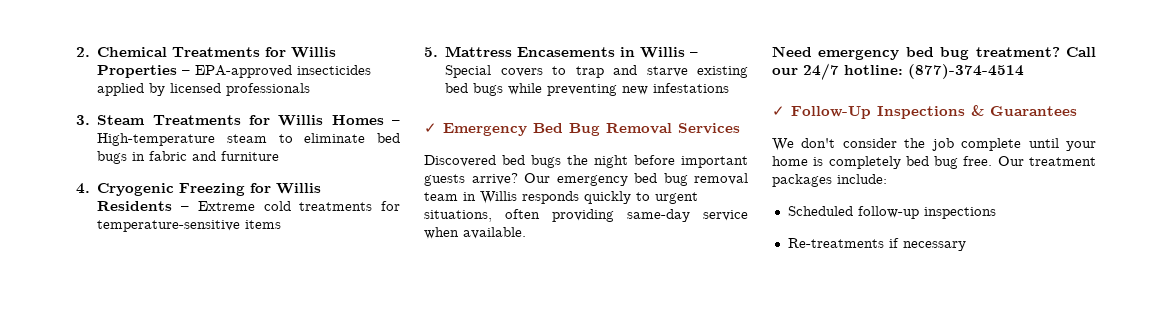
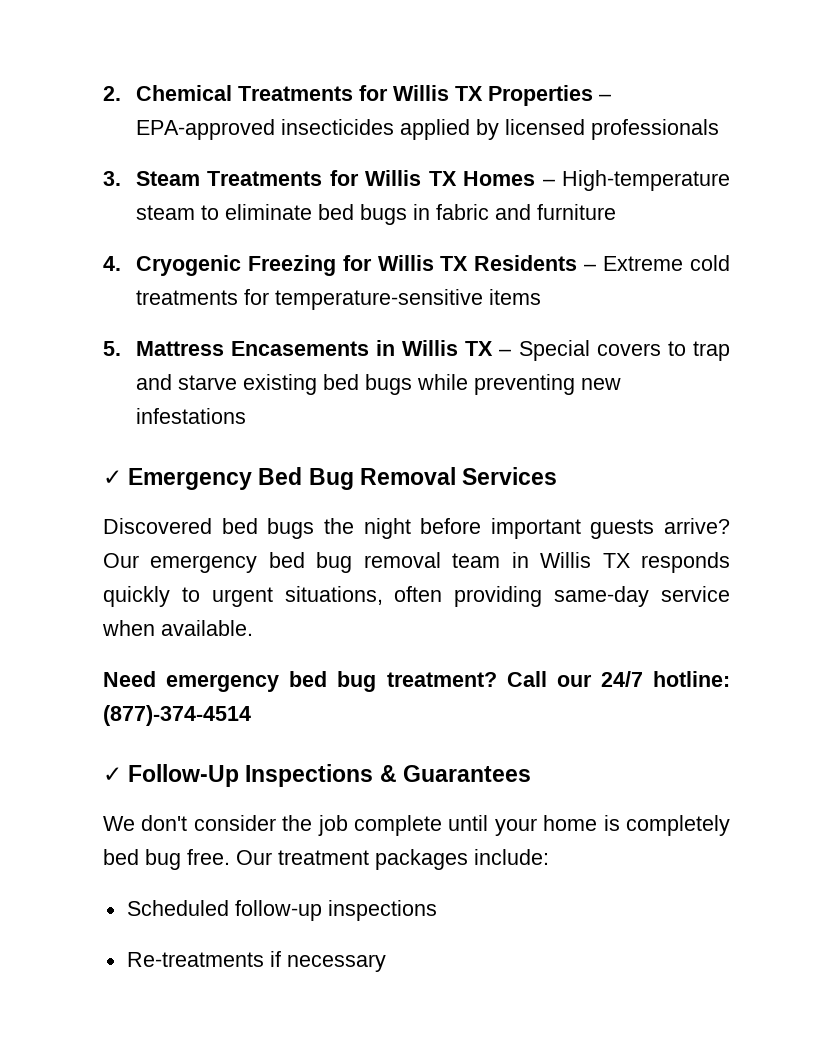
(337, 52) none -> [454,86,483,101] TX
(324, 120) none -> [428,171,457,186] TX
(322, 188) none -> [440,256,469,271] TX
(686, 52) none -> [465,341,494,356] TX
(517, 197) none -> [602,553,630,568] TX

